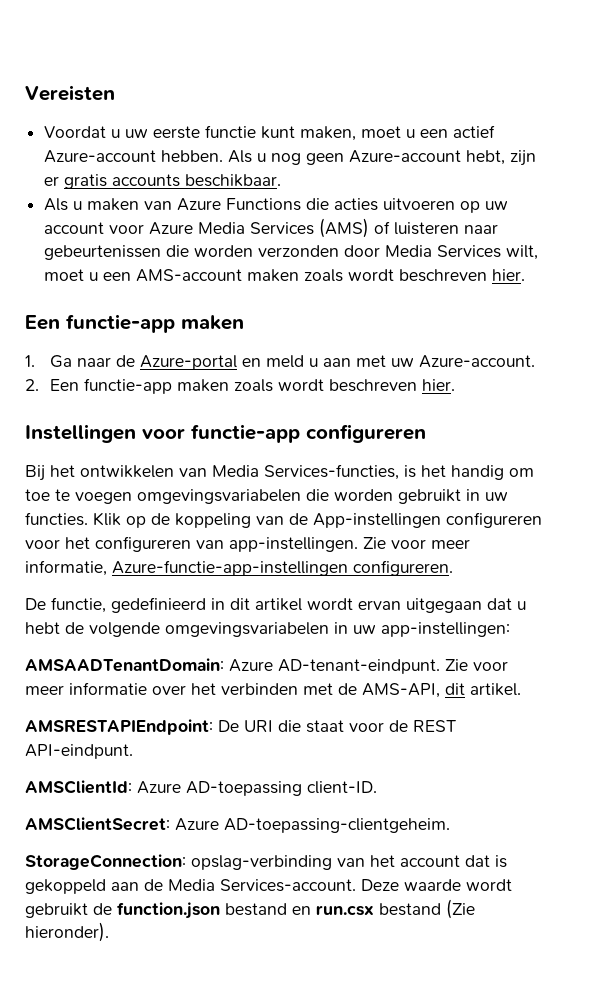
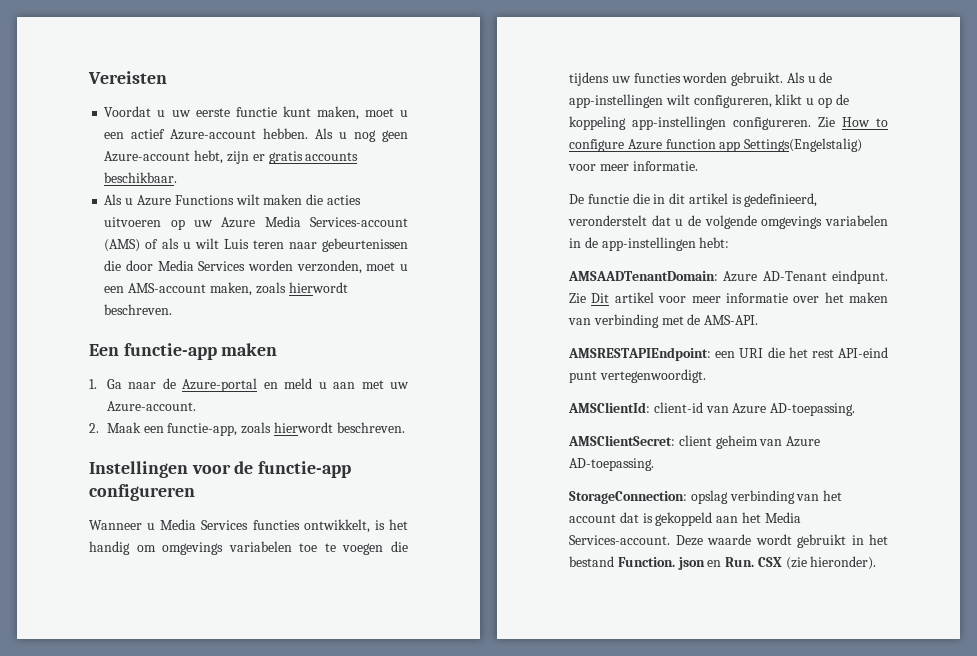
[87,198,302,211] maken van Azure Functions -> [136,194,303,206] Azure Functions wilt maken
[44,222,145,234] account voor -> (214, 223) none
[250,222,315,235] Services -> [310,217,409,227] Services-account
[394,222,460,235] luisteren -> [161,238,284,249] als u wilt Luis teren
[194,245,340,257] worden verzonden -> (122, 265) none
[506,245,539,260] wilt, -> [248,260,362,274] worden verzonden,
[247,269,526,282] maken zoals wordt beschreven hier. -> [209,282,348,296] [104,304,173,315] maken, zoals hierwordt beschreven.
[50,378,456,394] Een functie-app maken zoals wordt beschreven hier. -> [106,422,405,436] Maak een functie-app, zoals hierwordt beschreven.
(185, 433) none -> [234,461,254,474] de
[25,464,399,481] Bij het ontwikkelen van Media Services-functies, -> [89,519,370,533] Wanneer u Media Services functies ontwikkelt,
(534, 472) none -> [162,541,292,555] omgevings variabelen
[137,489,508,504] [25,512,542,528] [25,536,470,552] [25,560,453,576] [25,597,206,613] omgevingsvariabelen die worden gebruikt in uw functies. Klik op de koppeling van de App-instellingen configureren voor het configureren van app-instellingen. Zie voor meer informatie, Azure-functie-app-instellingen configureren. // De functie, gedefinieerd -> [390,541,408,552] [569,72,833,86] [569,94,849,108] [569,116,888,130] [569,138,863,152] [568,161,698,171] [569,193,650,204] die tijdens uw functies worden gebruikt. Als u de app-instellingen wilt configureren, klikt u op de koppeling app-instellingen configureren. Zie How to configure Azure function app Settings(Engelstalig) voor meer informatie. // De functie die
[307,598,482,613] wordt ervan uitgegaan -> [731,193,818,207] [568,215,647,226] is gedefinieerd, veronderstelt
[25,622,60,634] hebt -> (684, 222) none
[165,622,510,637] [25,658,468,674] omgevingsvariabelen in uw app-instellingen: // AMSAADTenantDomain: Azure AD-tenant-eindpunt. Zie -> [761,215,888,229] [569,237,730,251] [568,270,888,284] [569,292,654,303] omgevings variabelen in de app-instellingen hebt: // AMSAADTenantDomain: Azure AD-Tenant eindpunt. Zie Dit artikel
[221,683,521,698] verbinden met de AMS-API, dit artikel. -> [849,292,888,303] [568,314,759,328] maken van verbinding met de AMS-API.
[218,720,239,732] De -> [715,351,736,358] een
[306,720,456,733] [25,744,133,759] [25,780,377,796] [25,817,450,833] staat voor de REST API-eindpunt. // AMSClientId: Azure AD-toepassing client-ID. // AMSClientSecret: Azure AD-toepassing-clientgeheim. -> [788,347,888,358] [569,369,706,383] [568,402,856,416] [568,435,821,449] [569,458,654,471] het rest API-eind punt vertegenwoordigt. // AMSClientId: client-id van Azure AD-toepassing. // AMSClientSecret: client geheim van Azure AD-toepassing.
[191,855,332,870] opslag-verbinding -> [690,490,795,504] opslag verbinding
[144,879,163,891] de -> [741,512,761,523] het
[93,899,475,919] de function.json bestand en run.csx bestand (Zie -> [851,534,888,545] [569,556,807,570] in het bestand Function. json en Run. CSX (zie

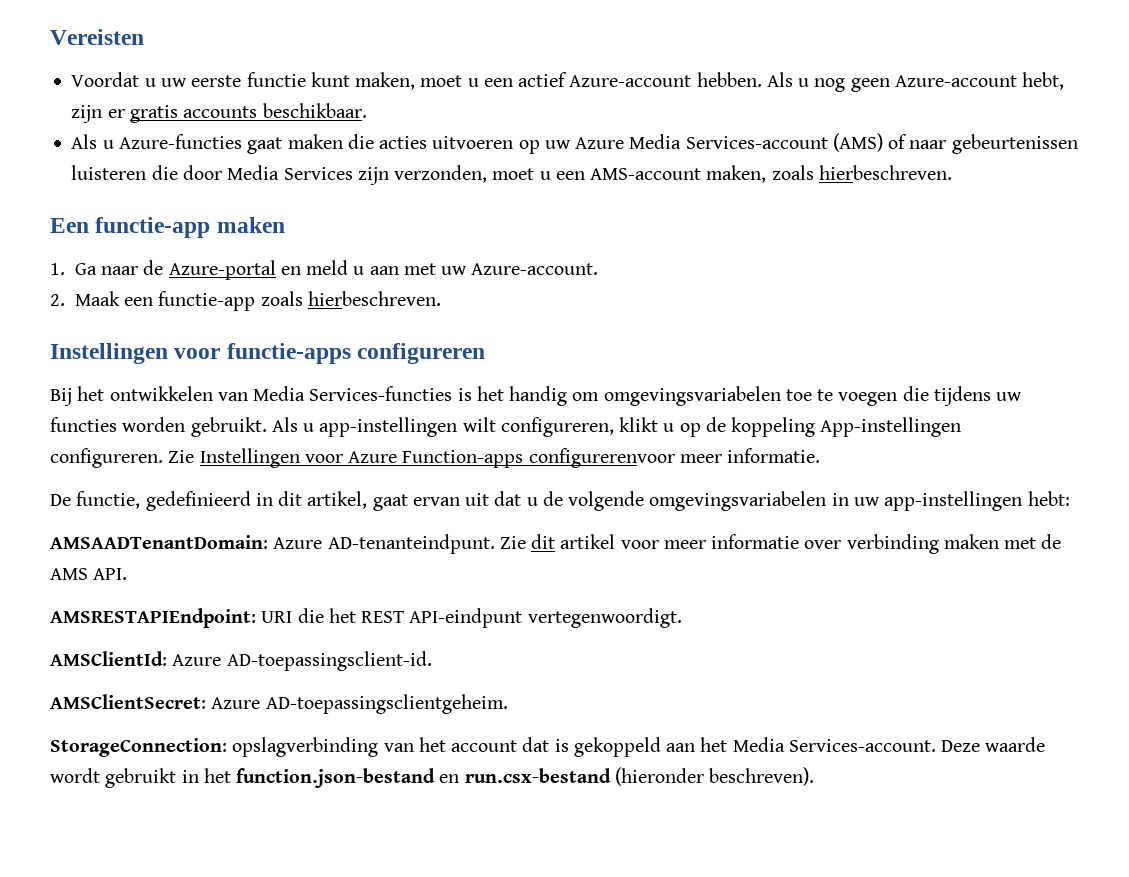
[136,194,260,206] Azure Functions wilt -> [118,134,283,154] Azure-functies gaat
[161,238,284,249] als u wilt Luis teren -> (908, 141) none
(408, 245) none -> [71,165,147,180] luisteren
[248,260,294,271] worden -> [357,167,389,185] zijn
[288,282,348,293] [104,304,173,315] hierwordt beschreven. -> [818,165,952,180] hierbeschreven.
[167,422,405,436] [89,461,352,478] functie-app, zoals hierwordt beschreven. // Instellingen voor de functie-app -> [158,291,441,311] [50,343,351,364] functie-app zoals hierbeschreven. // Instellingen voor functie-apps
[89,519,370,533] Wanneer u Media Services functies ontwikkelt, -> [50,386,453,406] Bij het ontwikkelen van Media Services-functies
[162,541,292,555] omgevings variabelen -> [603,386,781,406] omgevingsvariabelen
[819,72,833,83] de -> (315, 427) none
[632,116,726,130] app-instellingen -> [820,417,962,437] App-instellingen
[842,117,888,127] [569,138,863,152] [568,161,698,171] [569,193,818,207] [568,215,888,229] [569,237,598,248] How to configure Azure function app Settings(Engelstalig) voor meer informatie. // De functie die in dit artikel is gedefinieerd, veronderstelt dat u de volgende omgevings variabelen in de -> [199,448,821,468] [50,491,880,511] Instellingen voor Azure Function-apps configurerenvoor meer informatie. // De functie, gedefinieerd in dit artikel, gaat ervan uit dat u de volgende omgevingsvariabelen in uw
[762,270,888,284] [569,293,610,303] AD-Tenant eindpunt. Zie Dit -> [327,534,556,554] AD-tenanteindpunt. Zie dit
[824,292,888,303] [568,314,759,328] het maken van verbinding met de AMS-API. -> [846,534,1062,554] [50,568,128,580] verbinding maken met de AMS API.
[715,351,736,358] een -> (256, 618) none
[811,347,888,358] [569,371,597,383] rest API-eind punt -> [361,608,523,628] REST API-eindpunt
[653,402,856,416] [568,435,821,449] [569,458,654,471] client-id van Azure AD-toepassing. // AMSClientSecret: client geheim van Azure AD-toepassing. -> [172,651,432,671] [50,694,508,714] Azure AD-toepassingsclient-id. // AMSClientSecret: Azure AD-toepassingsclientgeheim.
[690,490,795,504] opslag verbinding -> [232,737,379,757] opslagverbinding
[569,556,877,570] bestand Function. json en Run. CSX (zie hieronder). -> [236,767,815,788] function.json-bestand en run.csx-bestand (hieronder beschreven).

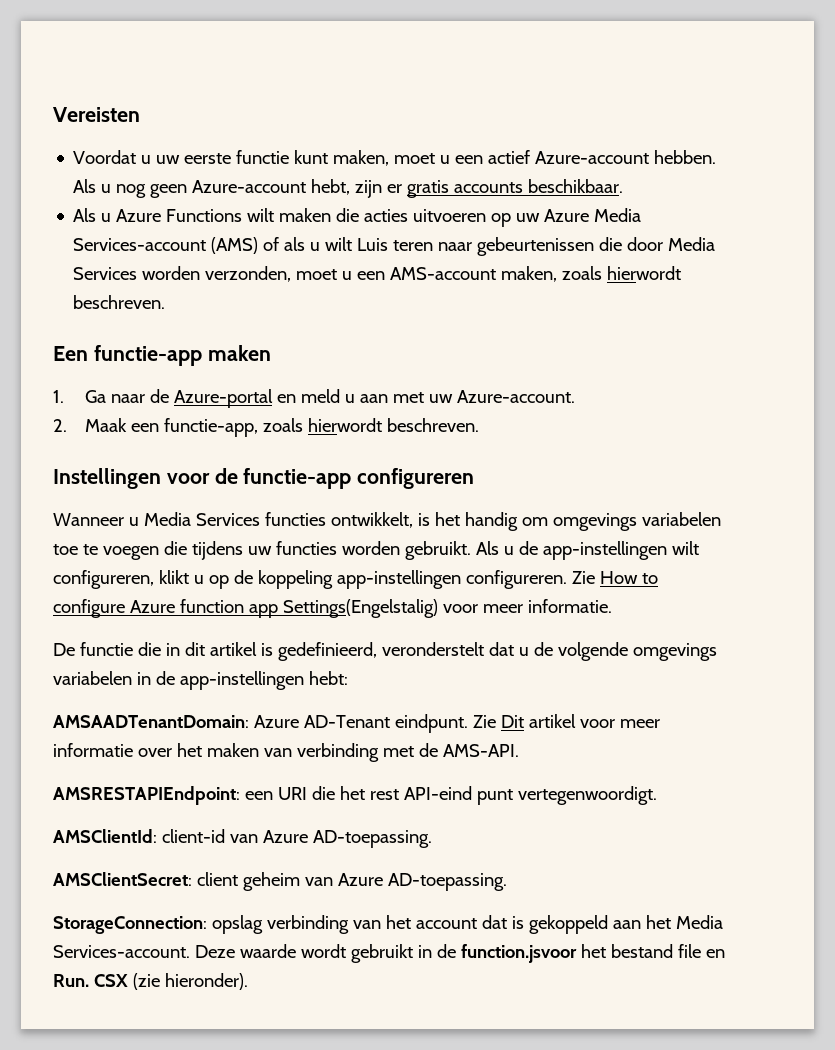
[118,134,283,154] Azure-functies gaat -> [116,208,275,222] Azure Functions wilt
(908, 141) none -> [284,237,434,251] als u wilt Luis teren
[71,165,147,180] luisteren -> (595, 246) none
[357,167,389,185] zijn -> [142,266,201,280] worden
[818,165,952,180] hierbeschreven. -> [607,266,682,280] [73,295,166,309] hierwordt beschreven.
[158,291,441,311] [50,343,351,364] functie-app zoals hierbeschreven. // Instellingen voor functie-apps -> [164,418,480,437] [53,468,352,489] functie-app, zoals hierwordt beschreven. // Instellingen voor de functie-app
[50,386,453,406] Bij het ontwikkelen van Media Services-functies -> [53,512,413,528] Wanneer u Media Services functies ontwikkelt,
[603,386,781,406] omgevingsvariabelen -> [552,512,721,531] omgevings variabelen
(315, 427) none -> [518,541,538,555] de
[820,417,962,437] App-instellingen -> [336,570,461,589] app-instellingen
[199,448,821,468] [50,491,880,511] Instellingen voor Azure Function-apps configurerenvoor meer informatie. // De functie, gedefinieerd in dit artikel, gaat ervan uit dat u de volgende omgevingsvariabelen in uw -> [599,571,658,584] [53,599,612,618] [53,642,717,661] [53,671,175,685] How to configure Azure function app Settings(Engelstalig) voor meer informatie. // De functie die in dit artikel is gedefinieerd, veronderstelt dat u de volgende omgevings variabelen in de
[327,534,556,554] AD-tenanteindpunt. Zie dit -> [303,714,524,733] AD-Tenant eindpunt. Zie Dit
[846,534,1062,554] [50,568,128,580] verbinding maken met de AMS API. -> [176,743,519,762] het maken van verbinding met de AMS-API.
(256, 618) none -> [244,791,273,800] een
[361,608,523,628] REST API-eindpunt -> [369,786,513,805] rest API-eind punt
[172,651,432,671] [50,694,508,714] Azure AD-toepassingsclient-id. // AMSClientSecret: Azure AD-toepassingsclientgeheim. -> [161,829,432,848] [53,872,507,891] client-id van Azure AD-toepassing. // AMSClientSecret: client geheim van Azure AD-toepassing.
[232,737,379,757] opslagverbinding -> [211,915,349,934] opslag verbinding
[203,767,815,788] het function.json-bestand en run.csx-bestand (hieronder beschreven). -> [436,944,725,963] [53,973,248,990] de function.jsvoor het bestand file en Run. CSX (zie hieronder).

